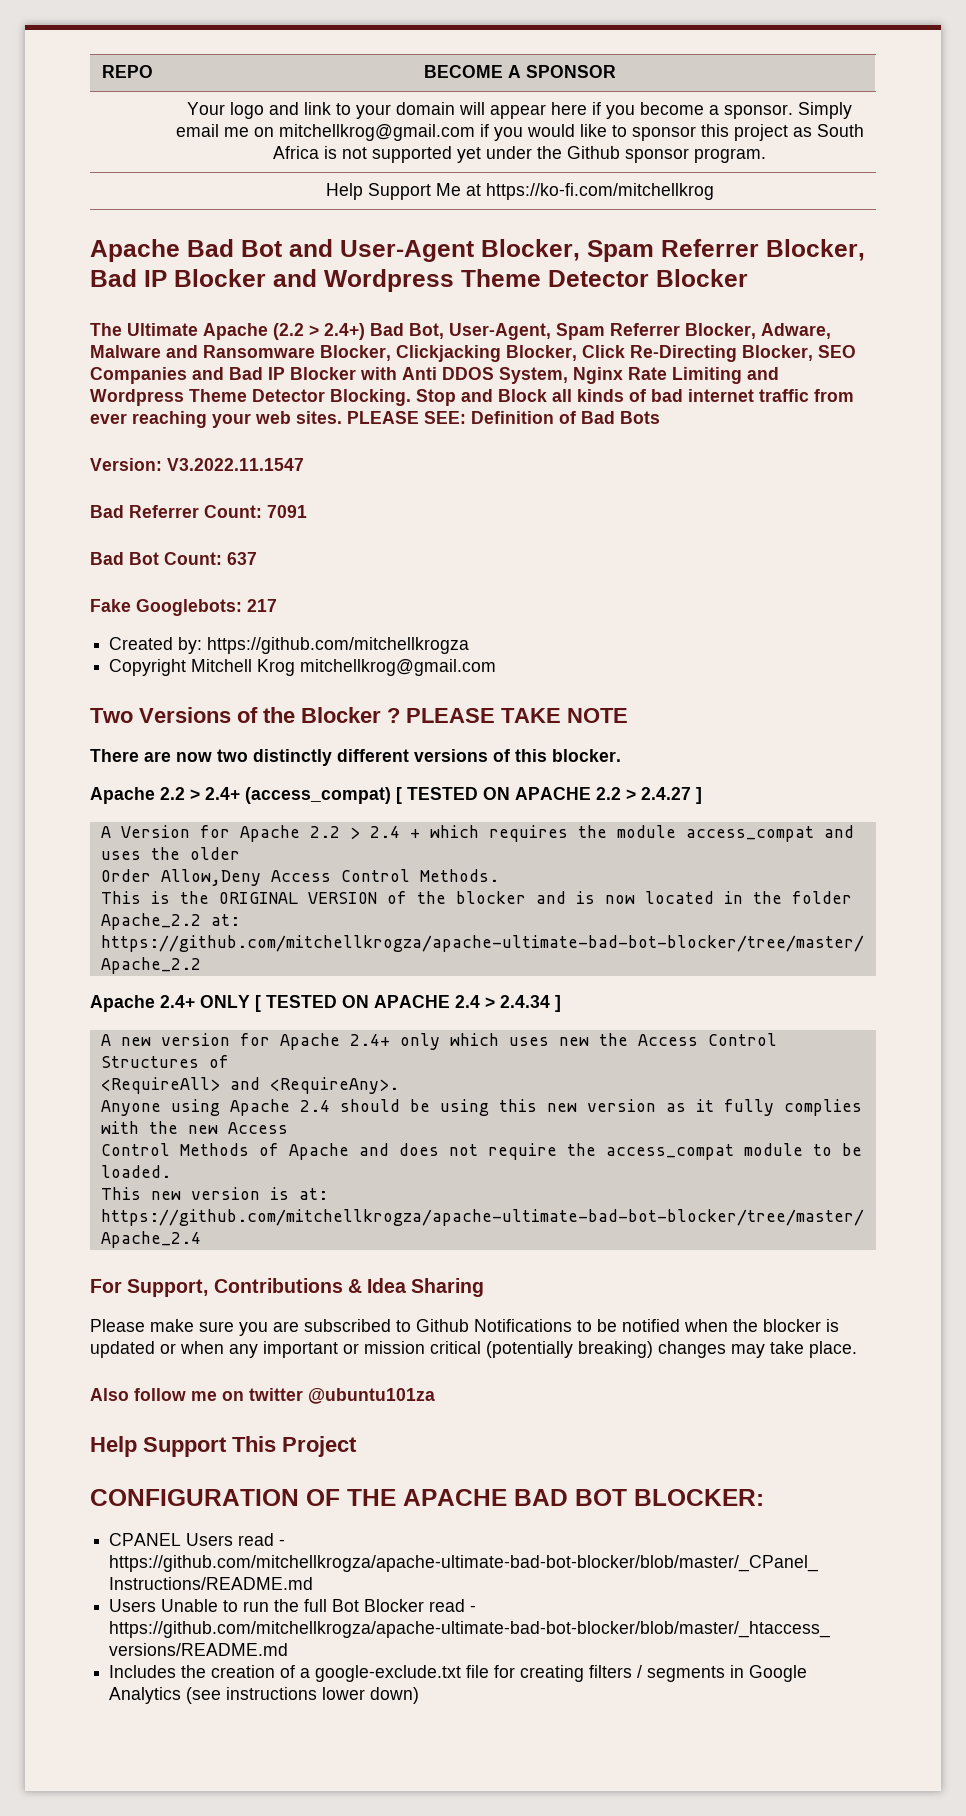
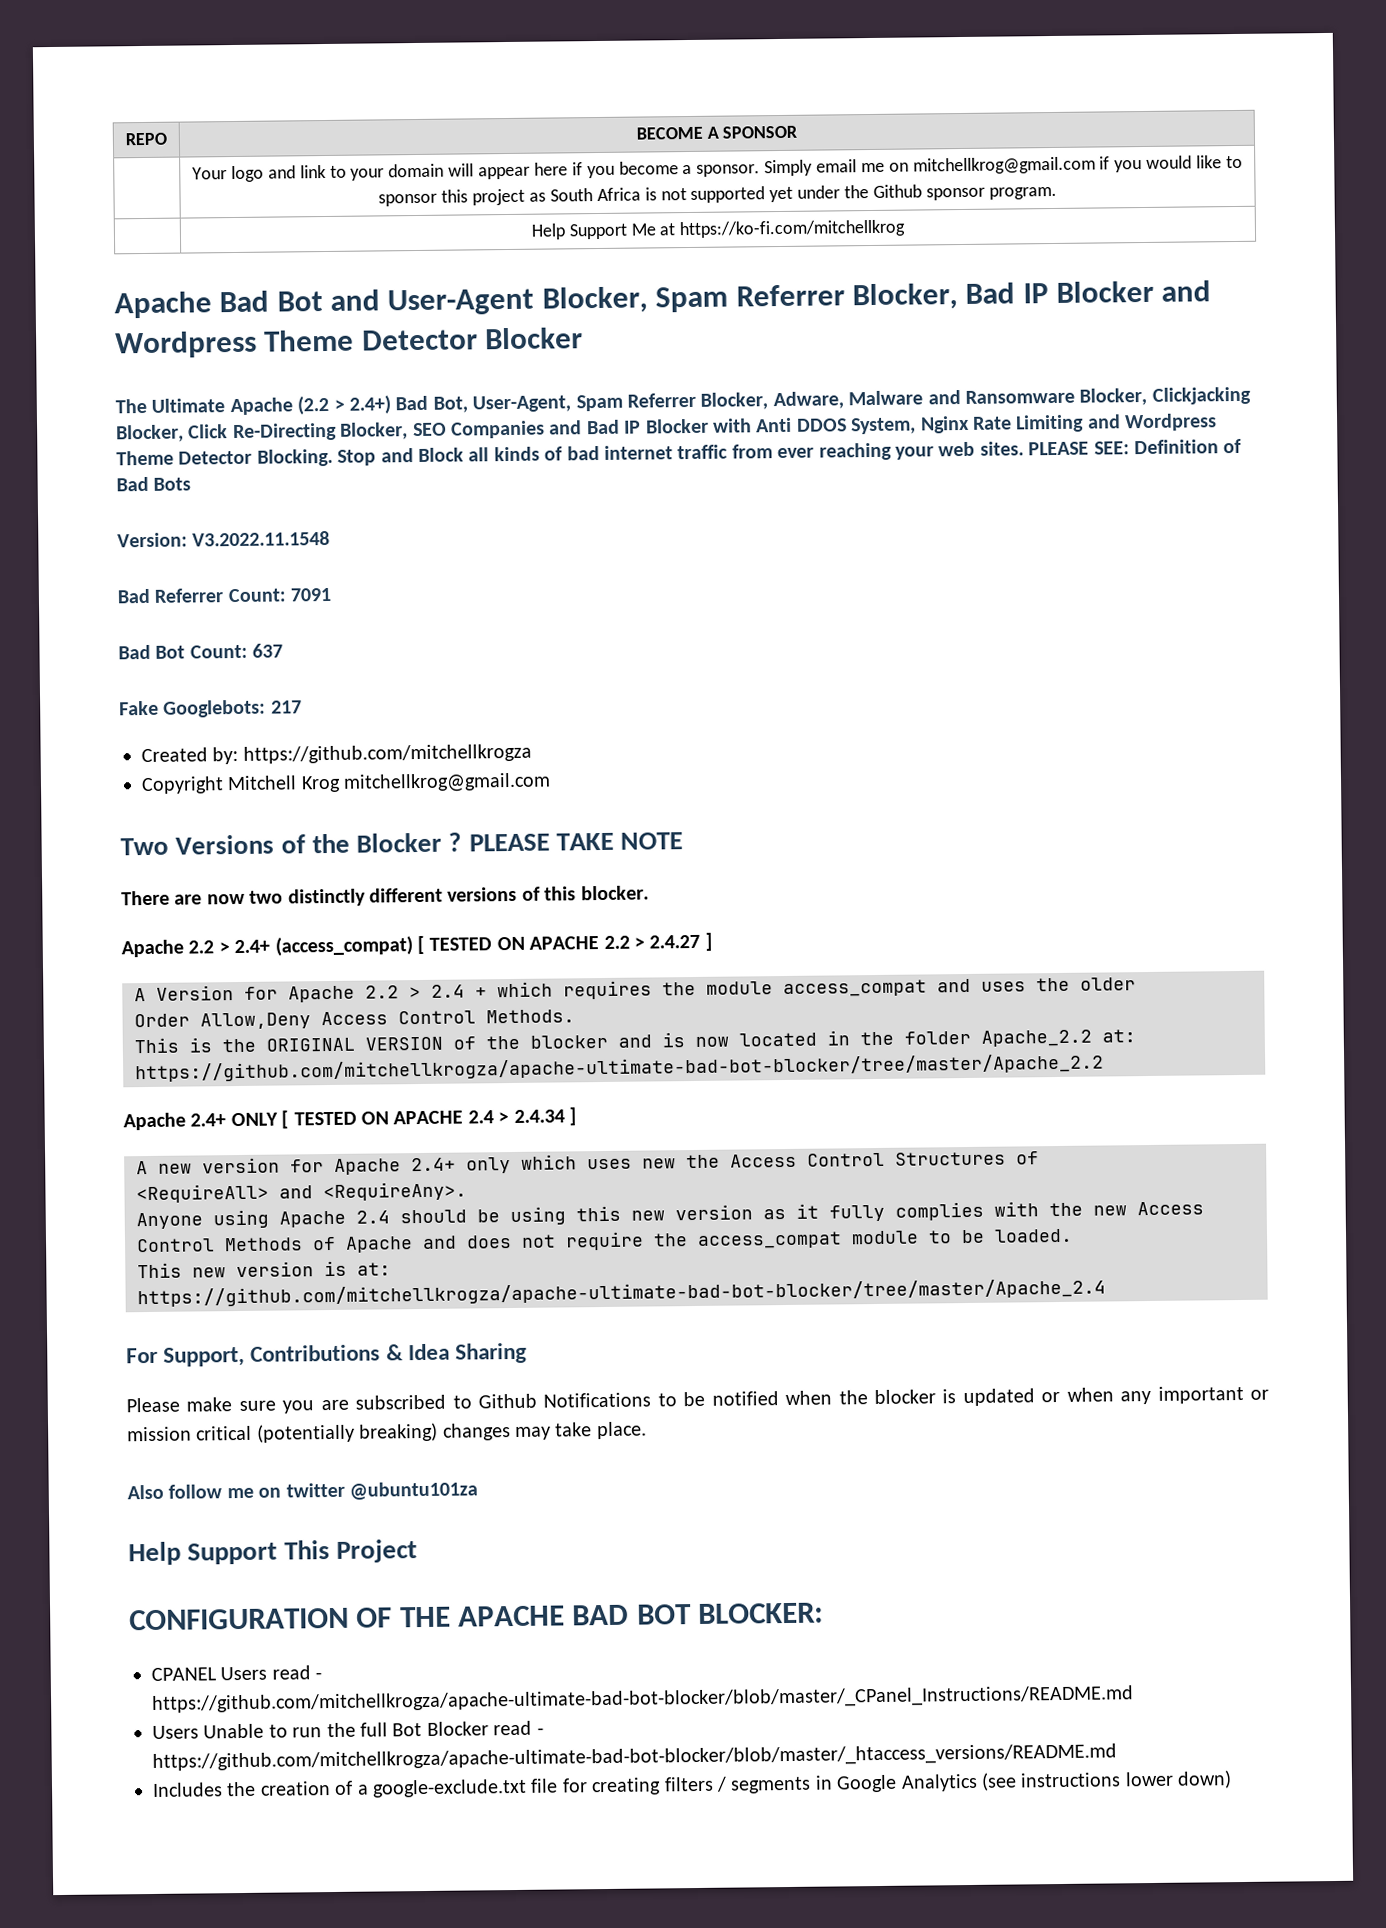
[167,458,304,471] V3.2022.11.1547 -> [192,530,331,547] V3.2022.11.1548

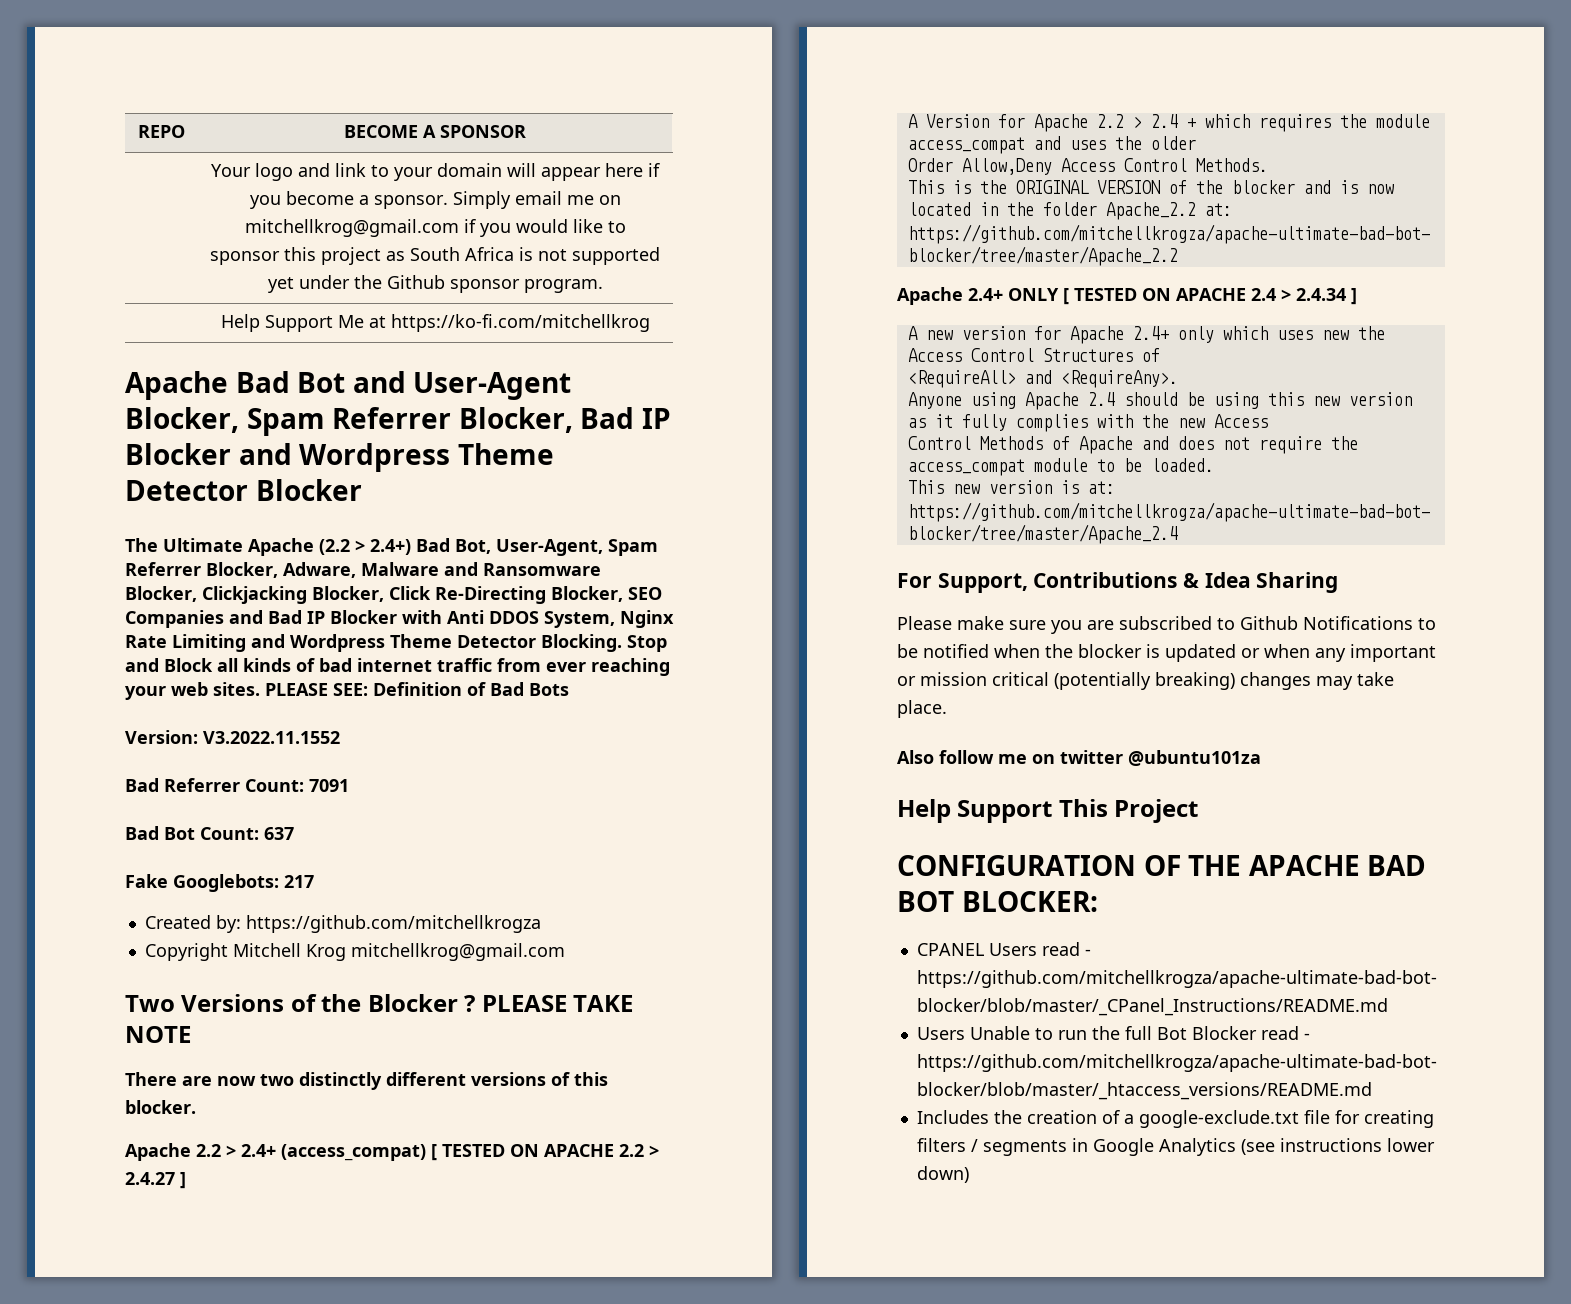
[192,530,331,547] V3.2022.11.1548 -> [203,731,340,744] V3.2022.11.1552

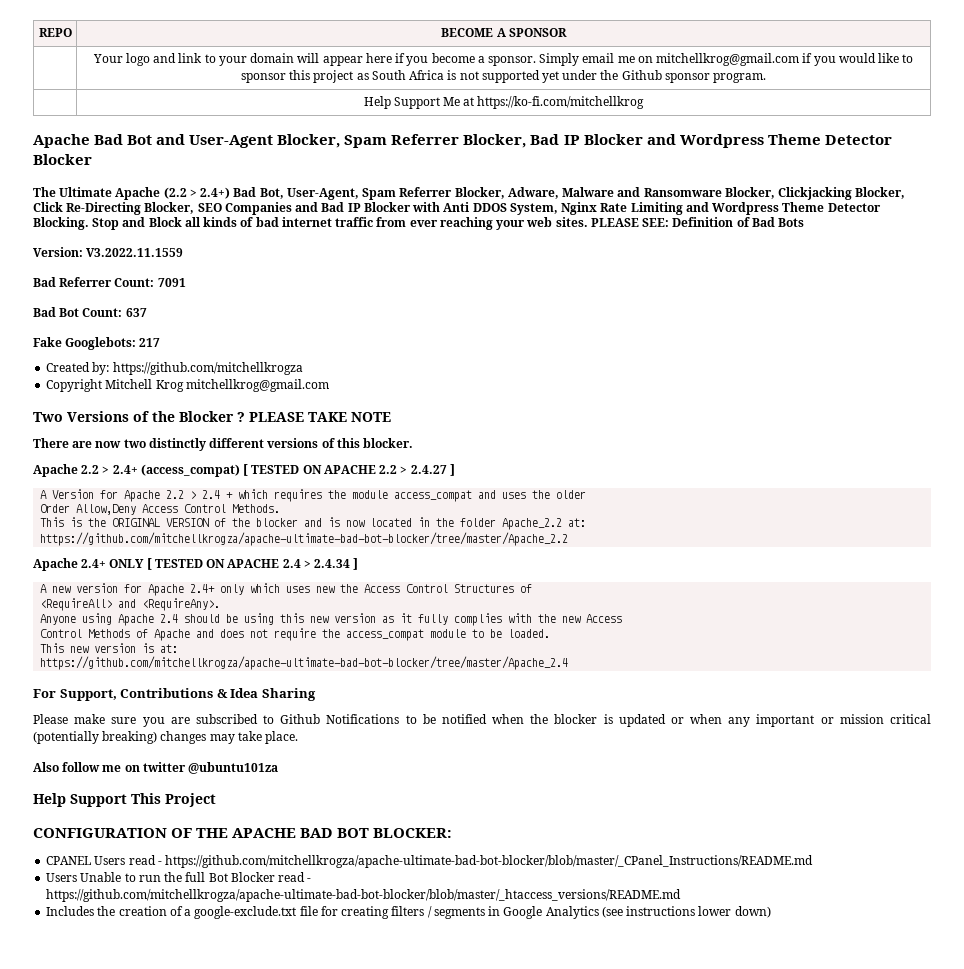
[203,731,340,744] V3.2022.11.1552 -> [86,248,184,257] V3.2022.11.1559

